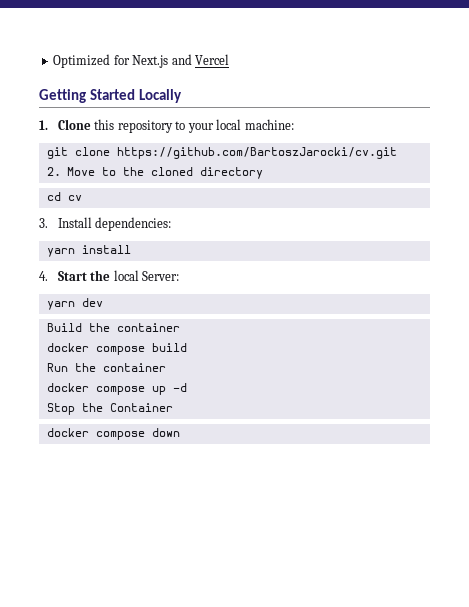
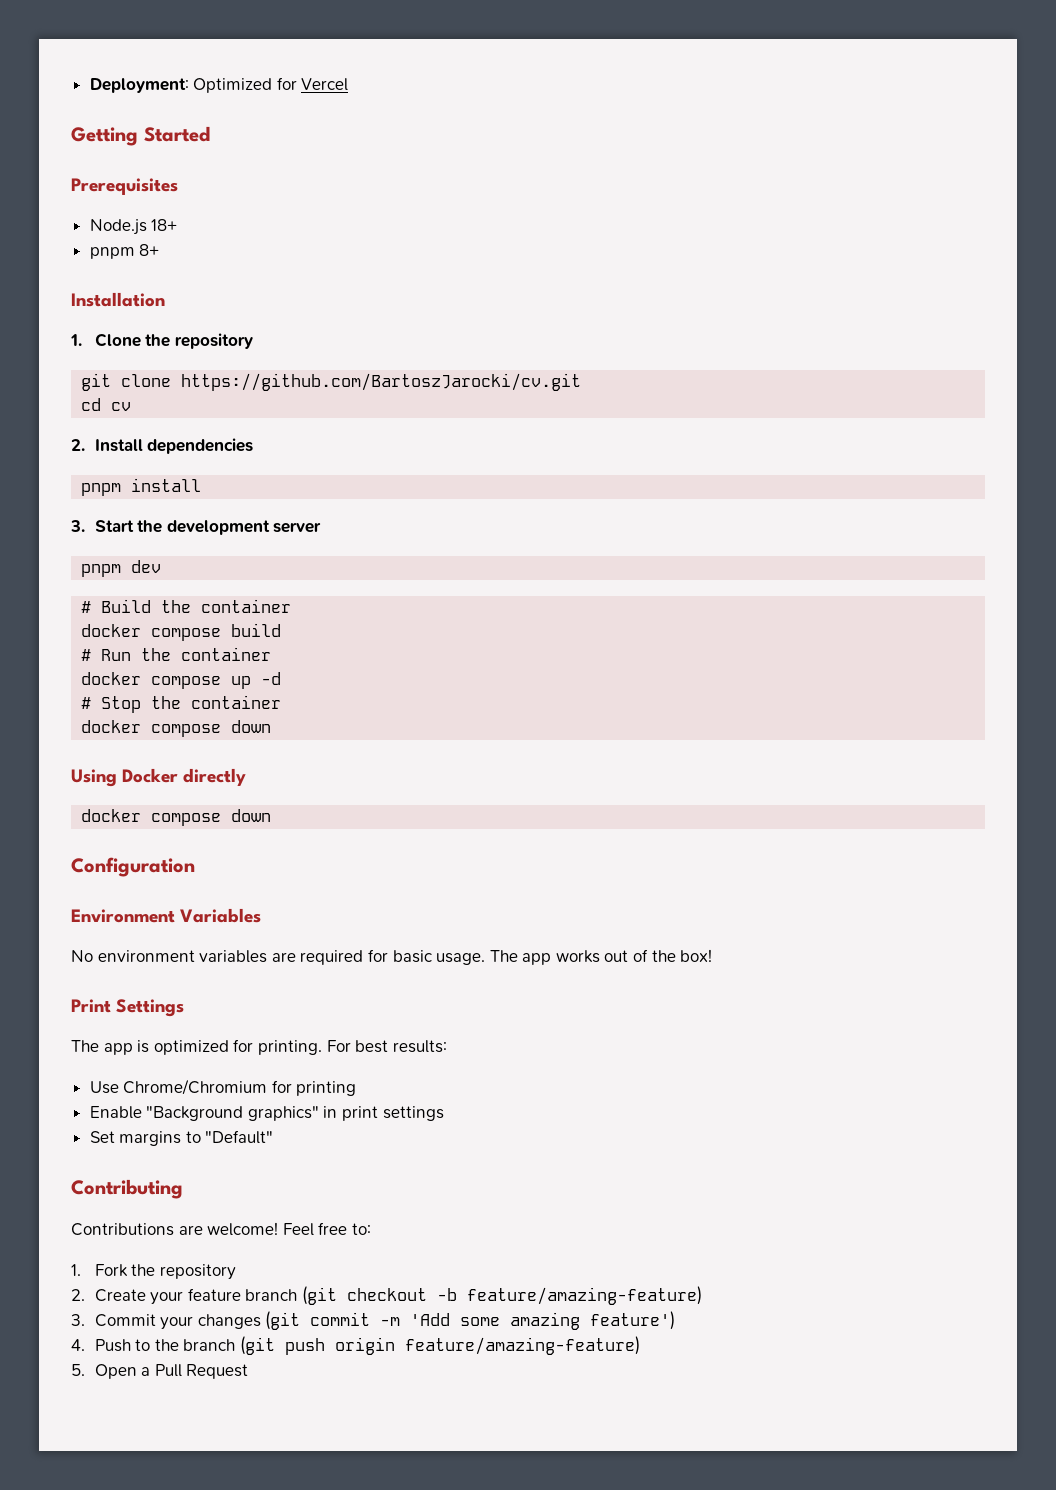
(53, 61) none -> [89,78,189,93] Deployment:
[132,54,192,68] Next.js and -> (297, 83) none
[139,89,183,103] Locally -> [71,178,178,195] [89,219,178,235] [89,244,160,259] [71,292,165,307] // Prerequisites // Node.js 18+ // pnpm 8+ // Installation
[94,119,294,133] this repository to your local machine: -> [145,333,253,349] the repository
[46,167,264,179] [46,192,82,201] [39,217,172,231] [46,248,75,257] 2. Move to the cloned directory // cd cv // 3. Install dependencies: // yarn -> [81,398,132,411] [71,438,254,454] [81,483,122,496] cd cv // 2. Install dependencies // pnpm
[39,271,48,281] 4. -> [70,520,85,532] 3.
[113,270,180,281] [46,301,75,310] local Server: // yarn -> [166,520,322,535] [81,564,122,577] development server // pnpm
(103, 302) none -> [81,601,92,613] #
(187, 347) none -> [81,649,92,661] #
(187, 387) none -> [81,697,92,709] #
[109,403,173,412] [46,428,180,440] Container // docker compose down -> [191,695,282,709] [81,720,272,737] [71,768,247,787] [81,809,272,826] [71,857,195,877] [71,908,262,923] [71,949,713,965] [71,999,185,1017] [71,1039,447,1055] [89,1079,357,1096] [89,1106,444,1121] [89,1130,274,1146] [71,1179,183,1199] [71,1222,371,1236] [71,1264,236,1280] [71,1286,703,1305] [71,1311,676,1330] [71,1336,641,1355] [71,1364,249,1379] container // docker compose down // Using Docker directly // docker compose down // Configuration // Environment Variables // No environment variables are required for basic usage. The app works out of the box! // Print Settings // The app is optimized for printing. For best results: // Use Chrome/Chromium for printing // Enable "Background graphics" in print settings // Set margins to "Default" // Contributing // Contributions are welcome! Feel free to: // 1. Fork the repository // 2. Create your feature branch (git checkout -b feature/amazing-feature) // 3. Commit your changes (git commit -m 'Add some amazing feature') // 4. Push to the branch (git push origin feature/amazing-feature) // 5. Open a Pull Request

